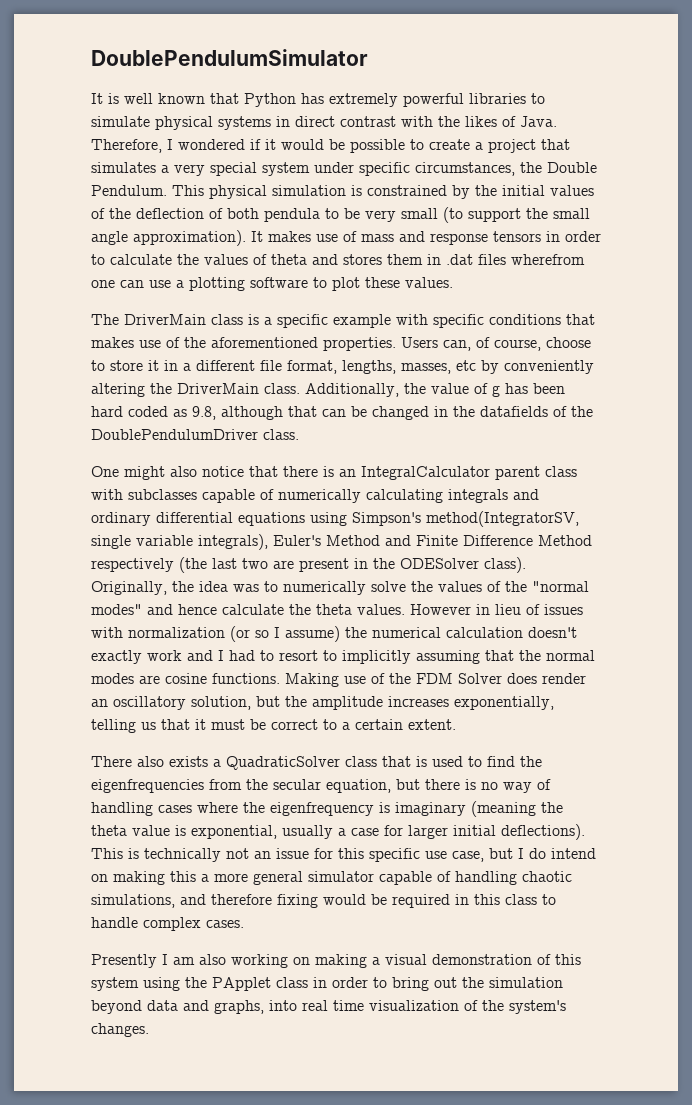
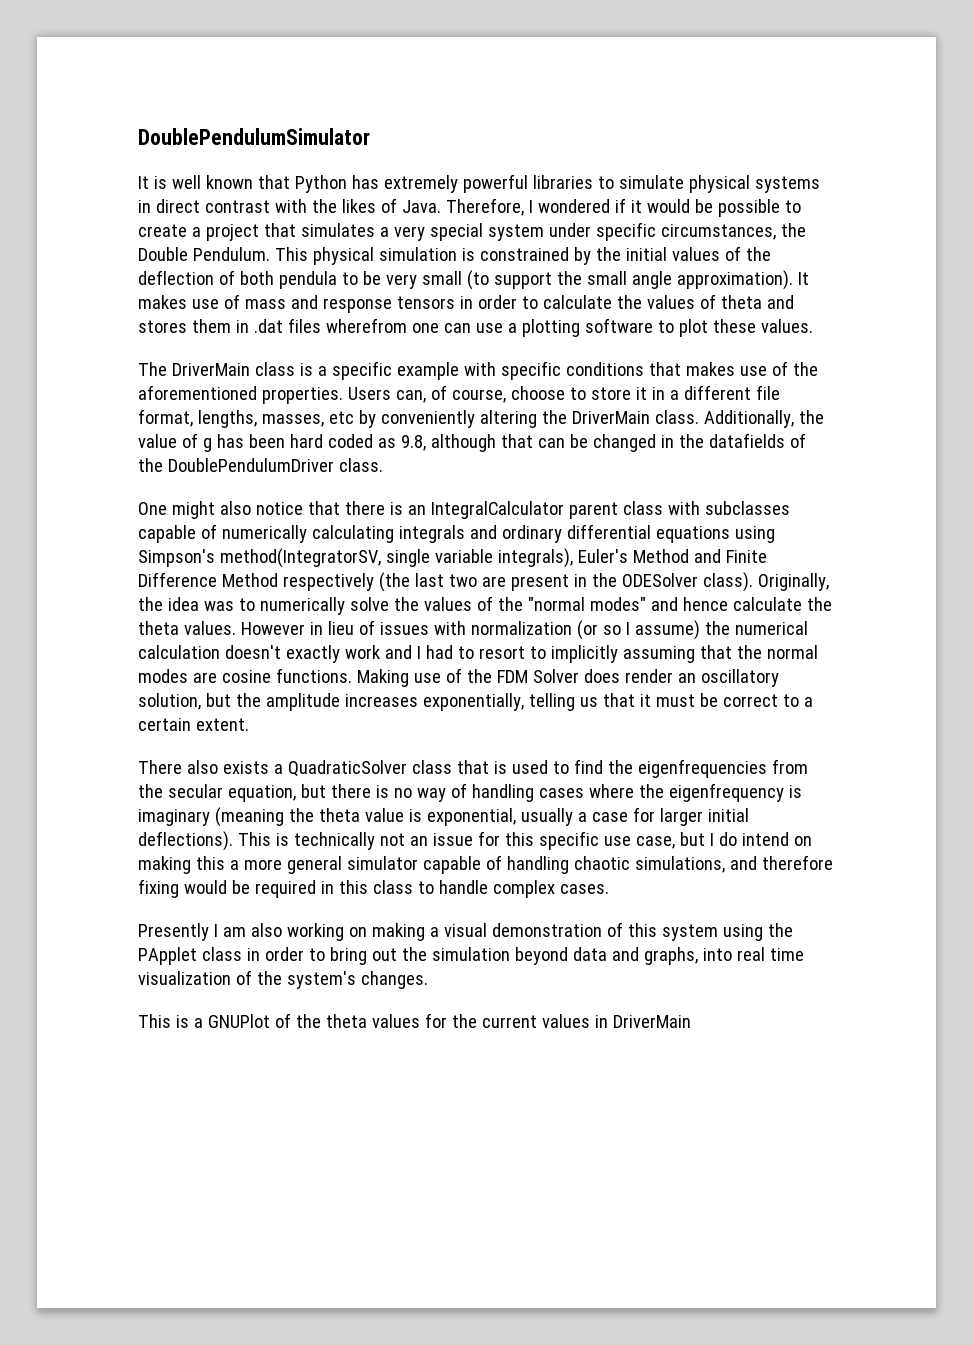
(149, 1030) none -> [138,1013,691,1028] // This is a GNUPlot of the theta values for the current values in DriverMain

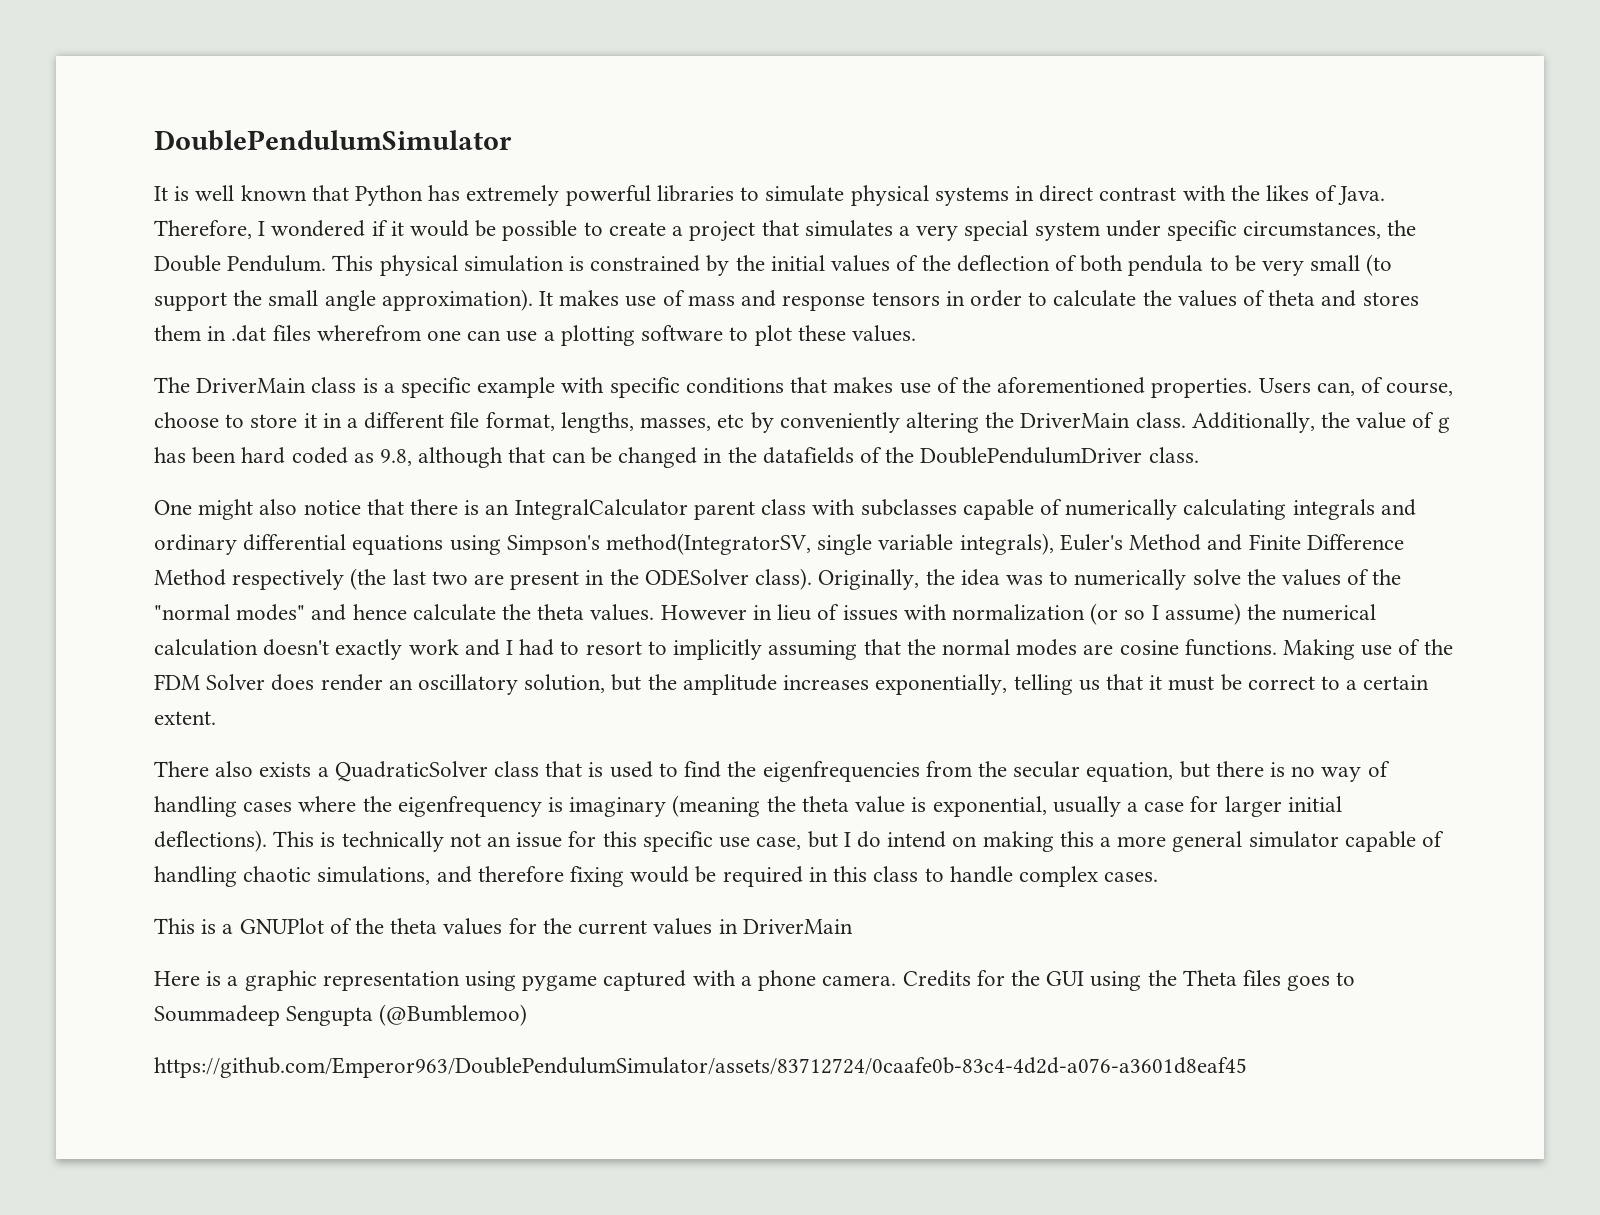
[138,922,793,941] [138,947,804,965] [138,970,428,989] // Presently I am also working on making a visual demonstration of this system using the PApplet class in order to bring out the simulation beyond data and graphs, into real time visualization of the system's changes. -> (1159, 877) none
(691, 1021) none -> [154,970,1356,991] [154,1004,528,1026] [154,1057,1247,1078] // Here is a graphic representation using pygame captured with a phone camera. Credits for the GUI using the Theta files goes to Soummadeep Sengupta (@Bumblemoo) // https://github.com/Emperor963/DoublePendulumSimulator/assets/83712724/0caafe0b-83c4-4d2d-a076-a3601d8eaf45

